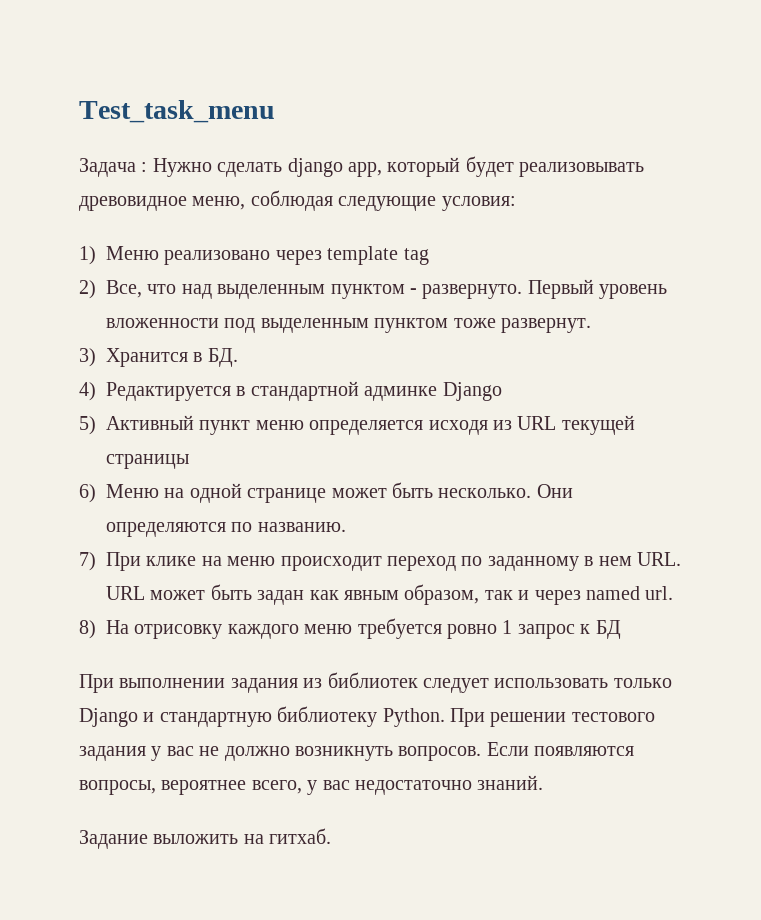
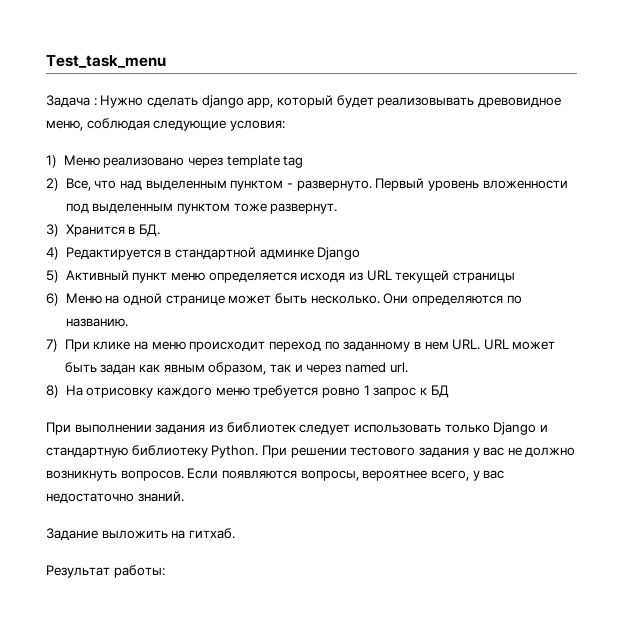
(332, 836) none -> [46,565,165,578] // Результат работы:

